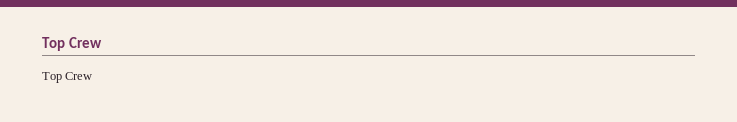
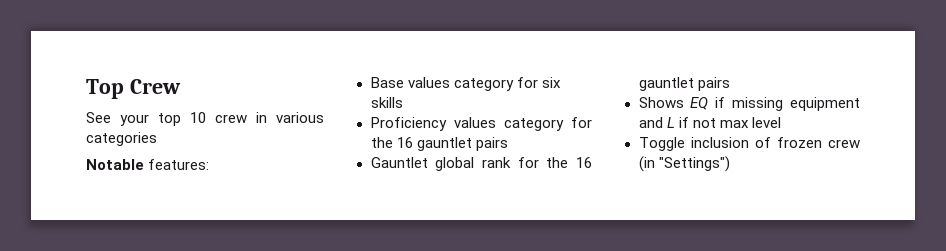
[42,72,93,83] Top Crew -> [86,112,324,126] [86,132,157,146] [86,159,210,170] [370,77,561,91] [370,97,403,108] [370,117,592,131] [370,137,508,151] [370,157,592,171] [638,77,730,91] [638,97,860,111] [638,117,781,128] [638,137,860,151] [638,156,730,172] See your top 10 crew in various categories // Notable features: // Base values category for six skills // Proficiency values category for the 16 gauntlet pairs // Gauntlet global rank for the 16 gauntlet pairs // Shows EQ if missing equipment and L if not max level // Toggle inclusion of frozen crew (in "Settings")

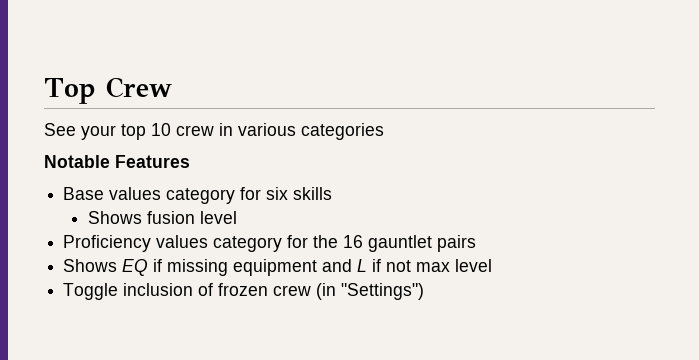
[148,159,210,170] features: -> [115,155,190,168] Features
(403, 102) none -> [87,211,237,224] // Shows fusion level
[370,157,592,171] [638,77,730,91] // Gauntlet global rank for the 16 gauntlet pairs -> (477, 243) none

